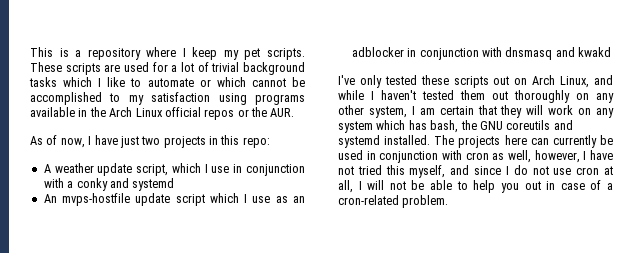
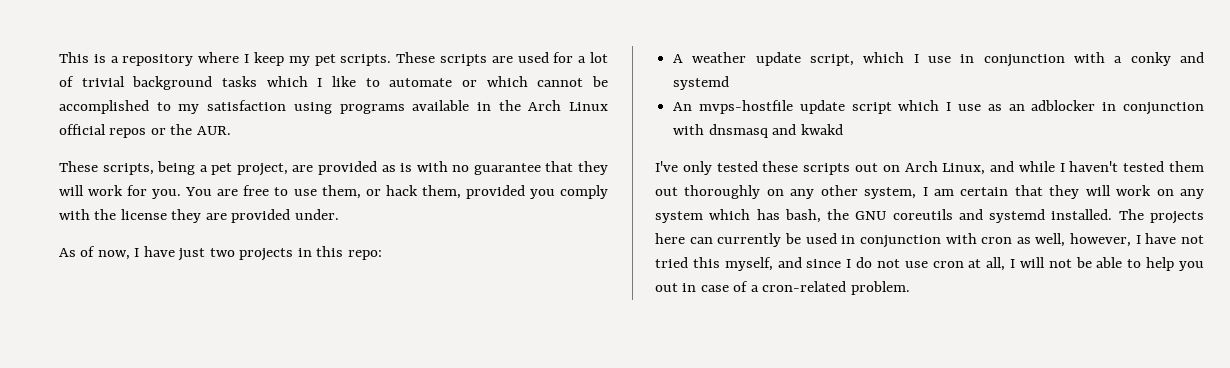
(295, 112) none -> [59,161,608,176] [59,185,608,199] [59,209,339,223] // These scripts, being a pet project, are provided as is with no guarantee that they will work for you. You are free to use them, or hack them, provided you comply with the license they are provided under.

